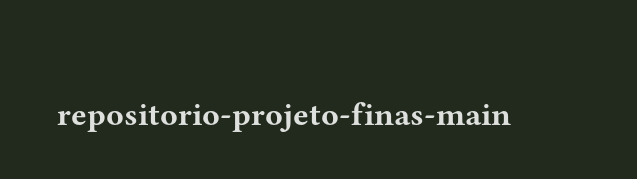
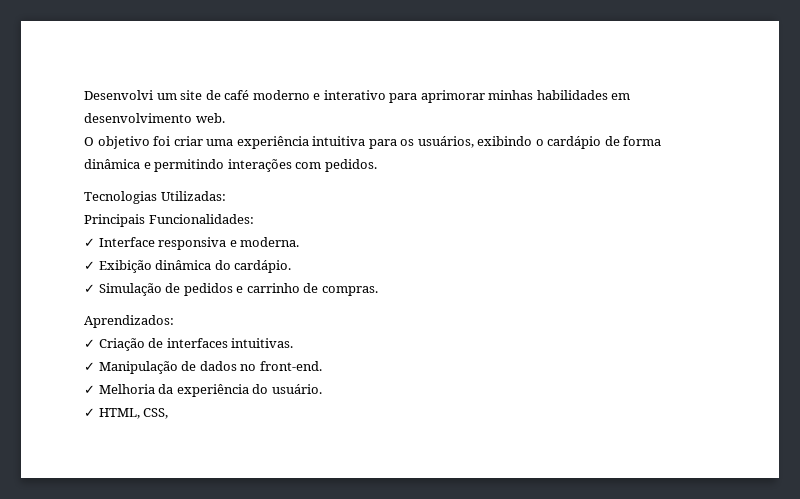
[57,102,511,132] repositorio-projeto-finas-main -> [84,90,631,103] [84,113,225,123] [84,136,662,149] [84,159,377,172] [84,191,226,204] [84,214,254,227] [84,237,300,250] [84,260,292,273] [84,283,378,296] [84,315,174,328] [84,338,294,351] [84,361,322,374] [84,384,322,397] [84,408,169,419] Desenvolvi um site de café moderno e interativo para aprimorar minhas habilidades em desenvolvimento web. // O objetivo foi criar uma experiência intuitiva para os usuários, exibindo o cardápio de forma dinâmica e permitindo interações com pedidos. // Tecnologias Utilizadas: // Principais Funcionalidades: // ✓ Interface responsiva e moderna. // ✓ Exibição dinâmica do cardápio. // ✓ Simulação de pedidos e carrinho de compras. // Aprendizados: // ✓ Criação de interfaces intuitivas. // ✓ Manipulação de dados no front-end. // ✓ Melhoria da experiência do usuário. // ✓ HTML, CSS,

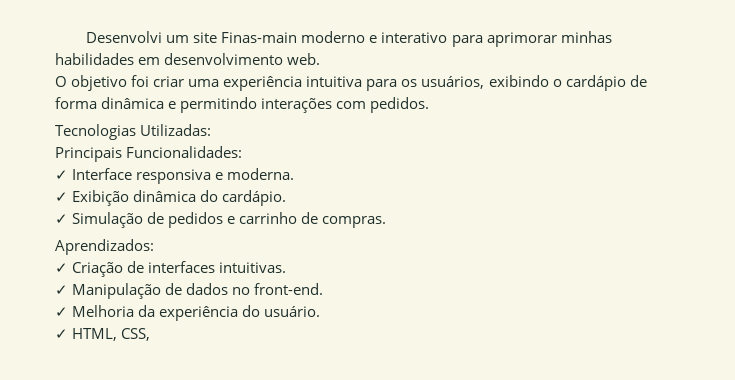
[205,90,250,100] de café -> [221,32,298,43] Finas-main

